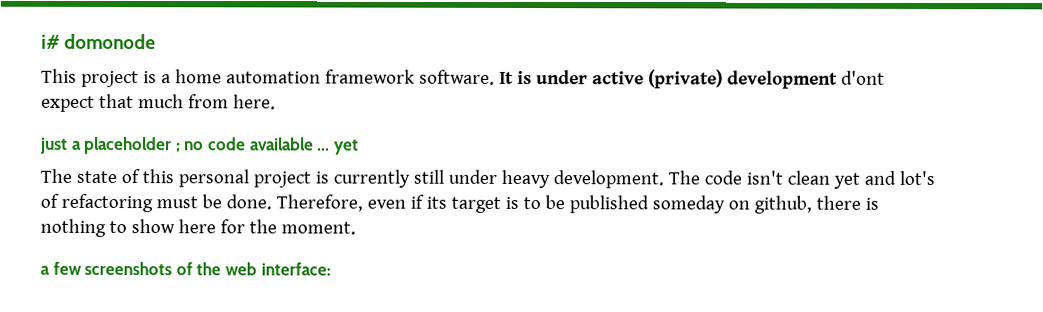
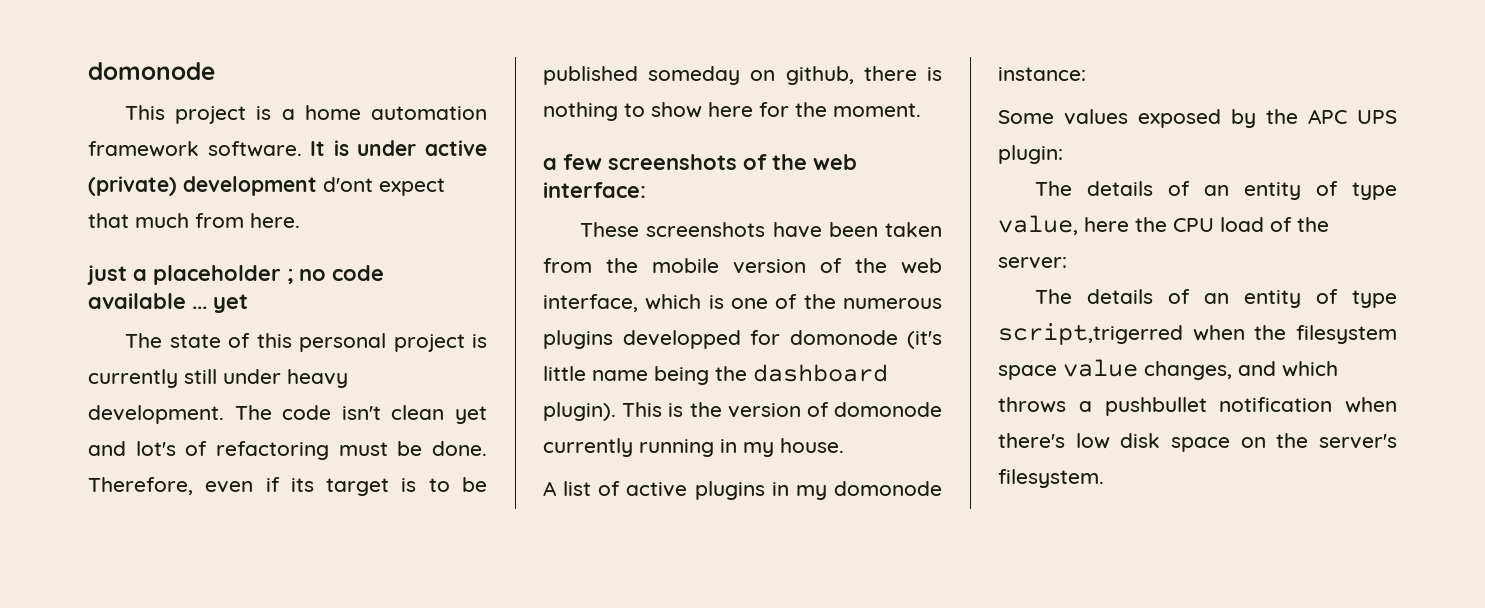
[41,34,60,49] i# -> (88, 71) none
(331, 269) none -> [580,222,942,238] [543,258,942,274] [543,294,942,312] [543,330,942,349] [543,364,888,385] [543,402,942,421] [543,438,844,457] [543,481,942,500] [998,67,1086,81] [998,109,1397,128] [998,145,1063,164] [1035,181,1397,200] [998,215,1329,235] [998,257,1067,269] [1035,289,1397,308] [998,323,1397,345] [998,359,1338,380] [998,397,1397,416] [998,433,1397,452] [998,469,1104,488] // These screenshots have been taken from the mobile version of the web interface, which is one of the numerous plugins developped for domonode (it's little name being the dashboard plugin). This is the version of domonode currently running in my house. // A list of active plugins in my domonode instance: // Some values exposed by the APC UPS plugin: // The details of an entity of type value, here the CPU load of the server: // The details of an entity of type script,trigerred when the filesystem space value changes, and which throws a pushbullet notification when there's low disk space on the server's filesystem.

